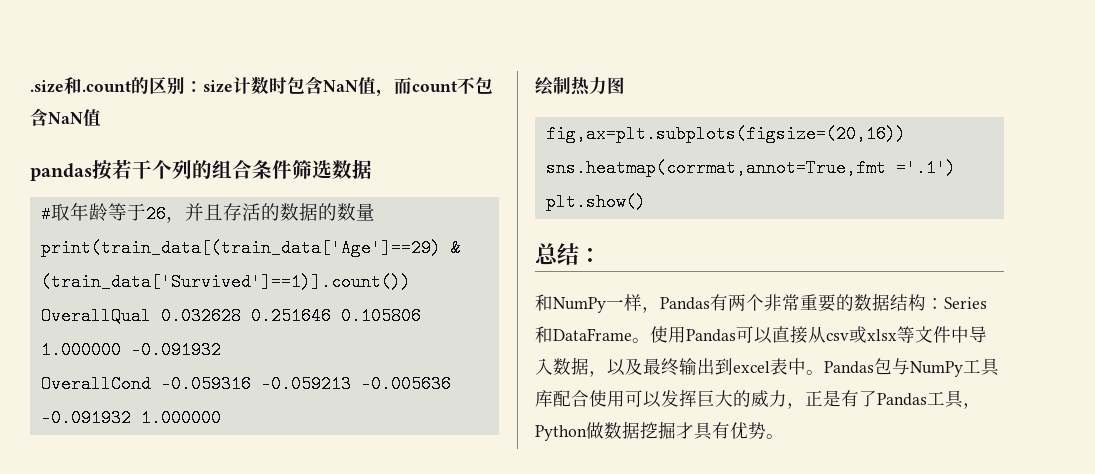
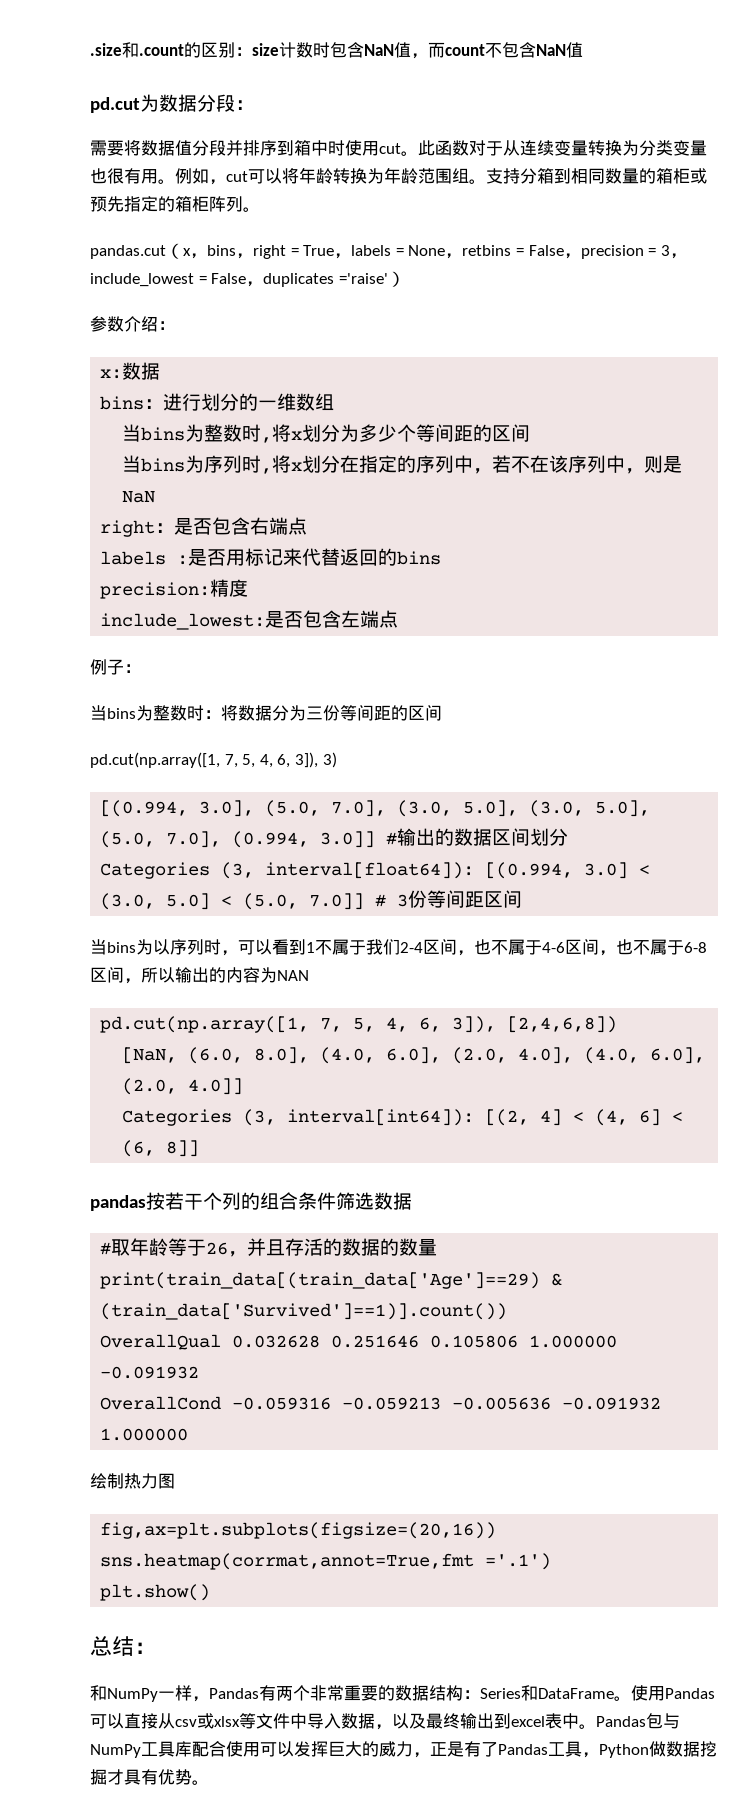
(101, 118) none -> [90,94,254,113] [90,140,707,156] [90,167,707,185] [90,196,260,212] [90,243,687,259] [90,271,405,287] [90,316,175,332] [100,362,161,380] [100,393,335,411] [122,424,531,443] [122,455,683,474] [122,491,156,503] [100,517,308,537] [100,548,442,566] [100,579,249,599] [100,610,399,630] [90,659,141,675] [90,705,442,721] [90,752,337,768] [100,800,651,817] [100,828,569,848] [100,862,651,879] [100,890,523,910] [90,939,707,956] [90,967,309,984] [100,1016,618,1033] [122,1047,706,1064] [122,1078,244,1095] [122,1109,684,1126] [122,1140,200,1157] // pd.cut为数据分段： // 需要将数据值分段并排序到箱中时使用cut。此函数对于从连续变量转换为分类变量也很有用。例如，cut可以将年龄转换为年龄范围组。支持分箱到相同数量的箱柜或预先指定的箱柜阵列。 // pandas.cut（x，bins，right = True，labels = None，retbins = False，precision = 3，include_lowest = False，duplicates ='raise'） // 参数介绍： // x:数据 // bins：进行划分的一维数组 // 当bins为整数时,将x划分为多少个等间距的区间 // 当bins为序列时,将x划分在指定的序列中，若不在该序列中，则是NaN // right：是否包含右端点 // labels :是否用标记来代替返回的bins // precision:精度 // include_lowest:是否包含左端点 // 例子： // 当bins为整数时：将数据分为三份等间距的区间 // pd.cut(np.array([1, 7, 5, 4, 6, 3]), 3) // [(0.994, 3.0], (5.0, 7.0], (3.0, 5.0], (3.0, 5.0], (5.0, 7.0], (0.994, 3.0]] #输出的数据区间划分 // Categories (3, interval[float64]): [(0.994, 3.0] < (3.0, 5.0] < (5.0, 7.0]] # 3份等间距区间 // 当bins为以序列时，可以看到1不属于我们2-4区间，也不属于4-6区间，也不属于6-8区间，所以输出的内容为NAN // pd.cut(np.array([1, 7, 5, 4, 6, 3]), [2,4,6,8]) // [NaN, (6.0, 8.0], (4.0, 6.0], (2.0, 4.0], (4.0, 6.0], (2.0, 4.0]] // Categories (3, interval[int64]): [(2, 4] < (4, 6] < (6, 8]]

